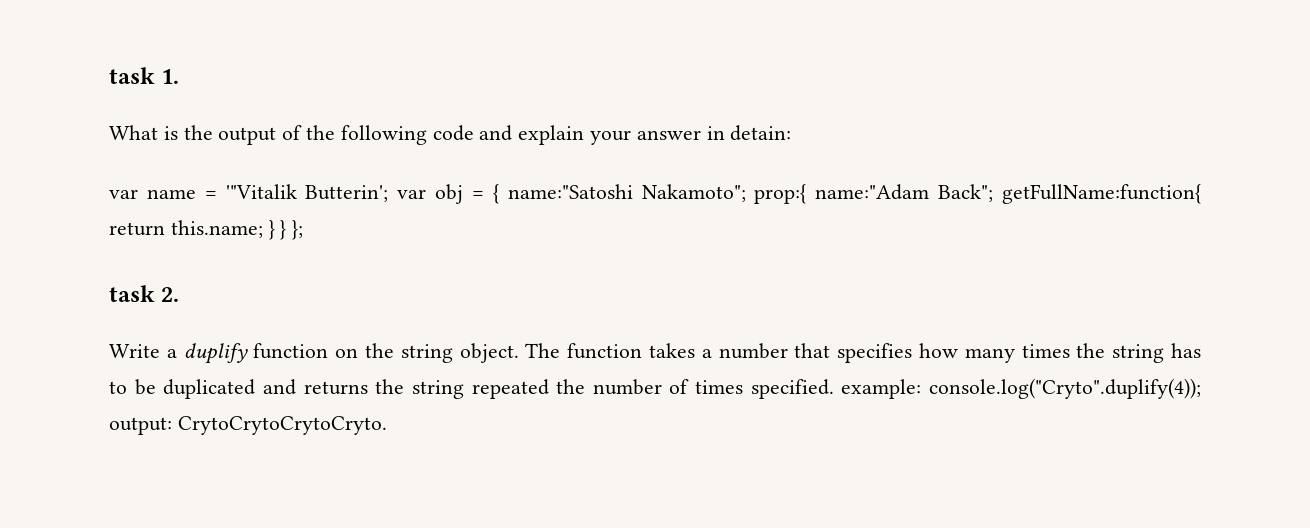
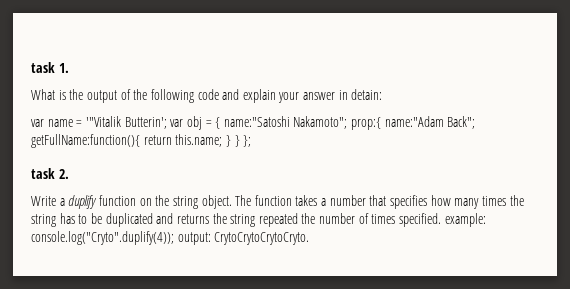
[1002,184,1201,204] getFullName:function{ -> [31,134,140,148] getFullName:function(){

